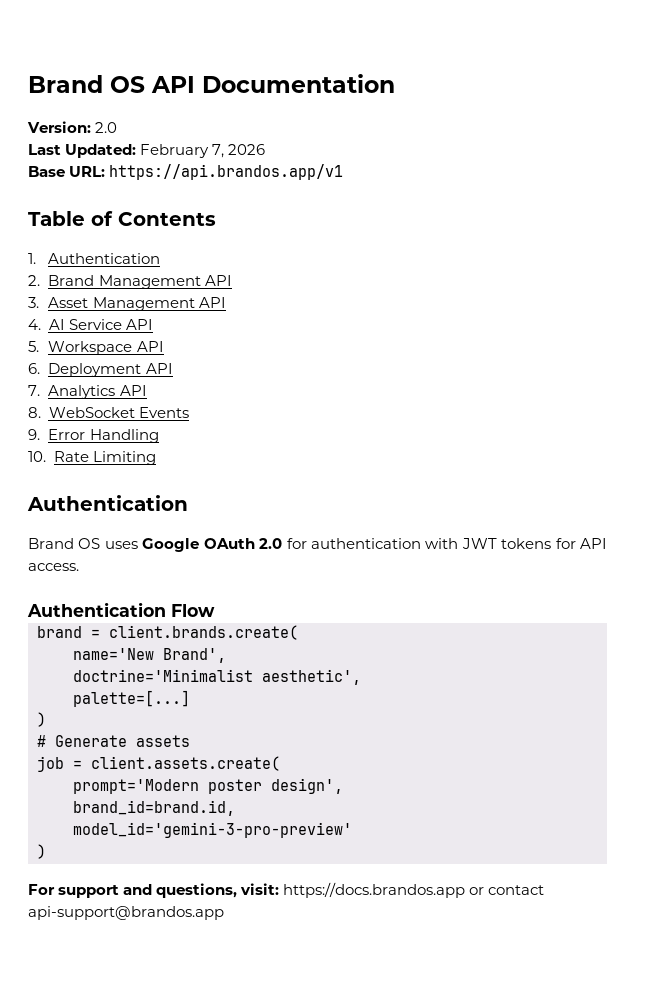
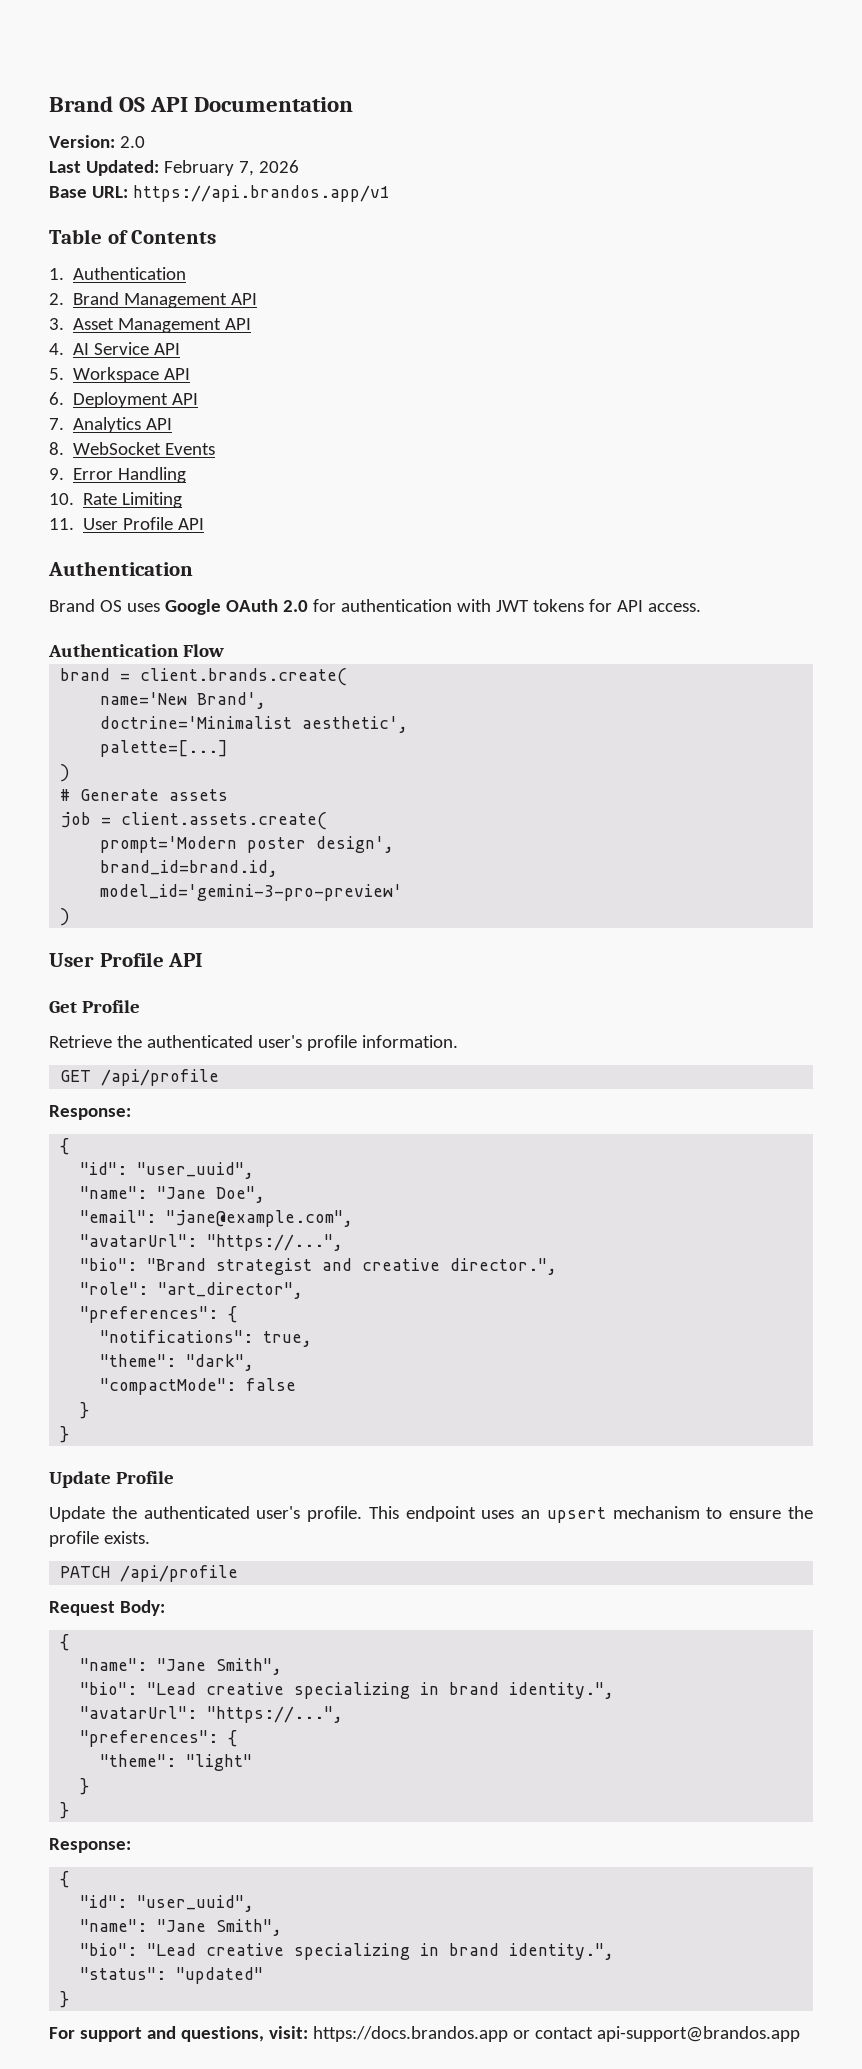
(156, 458) none -> [49,517,205,530] // 11. User Profile API
(46, 851) none -> [49,952,204,967] [49,1000,141,1013] [49,1035,458,1051] [60,1069,220,1086] [49,1105,131,1120] [60,1138,70,1155] [80,1162,255,1179] [80,1186,266,1203] [80,1210,354,1227] [80,1234,344,1251] [80,1258,558,1275] [80,1282,304,1299] [80,1306,238,1323] [100,1330,313,1347] [100,1354,255,1371] [100,1378,297,1395] [80,1402,90,1419] [60,1426,70,1443] [49,1471,175,1488] [49,1506,813,1523] [49,1531,150,1547] [60,1565,239,1582] [49,1600,165,1616] [60,1634,70,1651] [80,1658,283,1675] [80,1682,615,1699] [80,1706,344,1723] [80,1730,238,1747] [100,1754,253,1771] [80,1778,90,1795] [60,1802,70,1819] [49,1838,131,1853] [60,1871,70,1888] [80,1895,255,1912] [80,1919,283,1936] [80,1943,615,1960] [80,1967,264,1984] [60,1991,70,2008] // User Profile API // Get Profile // Retrieve the authenticated user's profile information. // GET /api/profile // Response: // { // "id": "user_uuid", // "name": "Jane Doe", // "email": "jane@example.com", // "avatarUrl": "https://...", // "bio": "Brand strategist and creative director.", // "role": "art_director", // "preferences": { // "notifications": true, // "theme": "dark", // "compactMode": false // } // } // Update Profile // Update the authenticated user's profile. This endpoint uses an upsert mechanism to ensure the profile exists. // PATCH /api/profile // Request Body: // { // "name": "Jane Smith", // "bio": "Lead creative specializing in brand identity.", // "avatarUrl": "https://...", // "preferences": { // "theme": "light" // } // } // Response: // { // "id": "user_uuid", // "name": "Jane Smith", // "bio": "Lead creative specializing in brand identity.", // "status": "updated" // }

